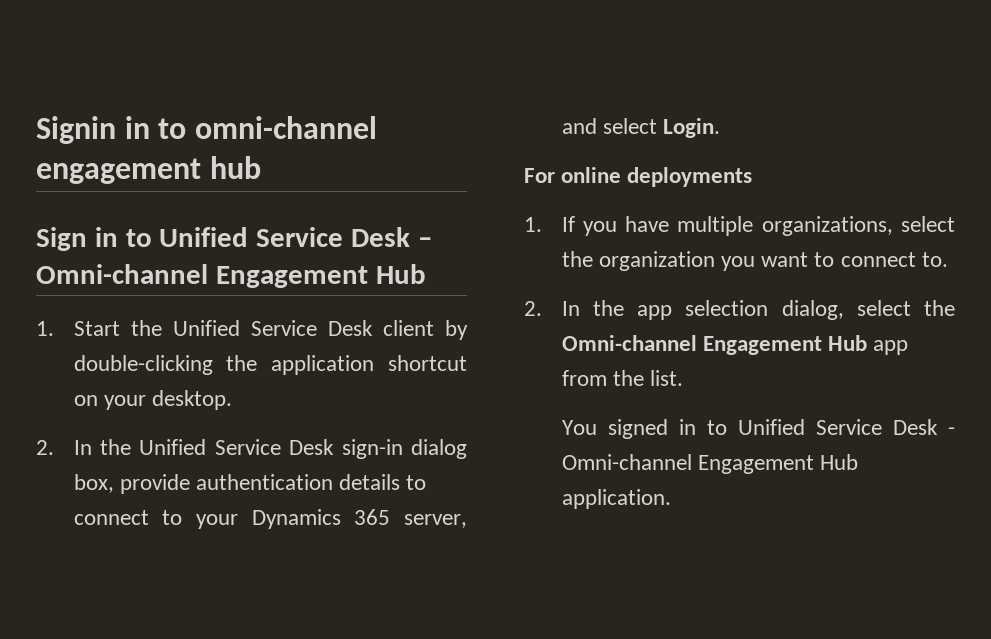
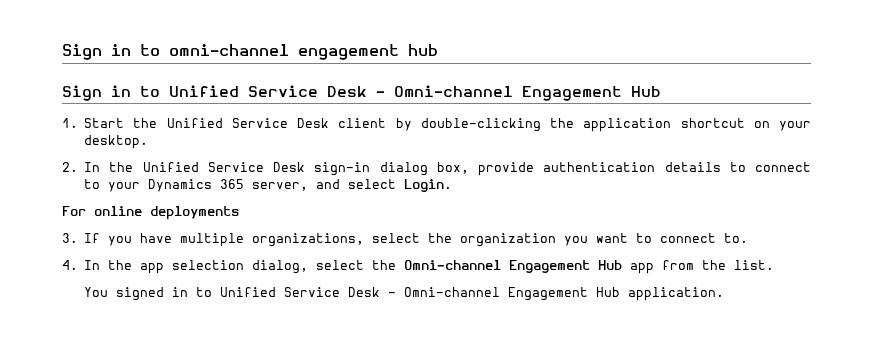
[36,116,116,144] Signin -> [62,44,102,60] Sign
[524,217,542,232] 1. -> [62,233,78,243] 3.
[524,301,542,316] 2. -> [62,260,78,270] 4.

